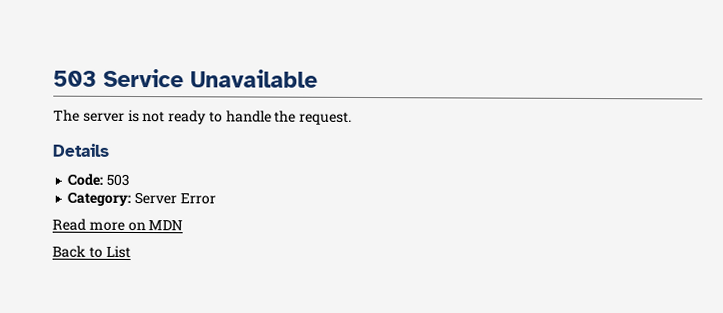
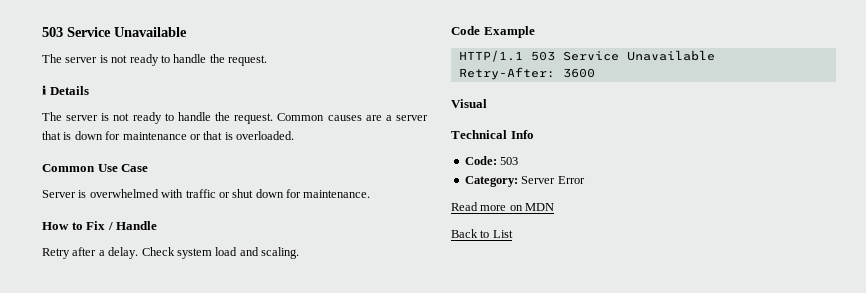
(353, 118) none -> [42,85,47,95] ℹ
(110, 150) none -> [42,112,428,124] [42,131,294,140] [42,164,149,172] [42,189,371,198] [42,221,158,230] [42,247,299,259] [451,26,535,38] [458,50,715,62] [458,67,595,80] [451,99,487,108] [451,130,534,139] // The server is not ready to handle the request. Common causes are a server that is down for maintenance or that is overloaded. // Common Use Case // Server is overwhelmed with traffic or shut down for maintenance. // How to Fix / Handle // Retry after a delay. Check system load and scaling. // Code Example // HTTP/1.1 503 Service Unavailable // Retry-After: 3600 // Visual // Technical Info

